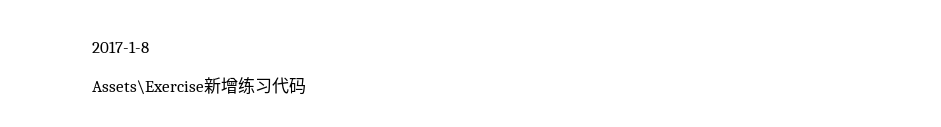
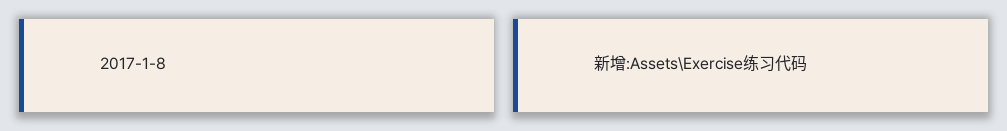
[92,77,238,95] Assets\Exercise新增 -> [594,55,743,71] 新增:Assets\Exercise

